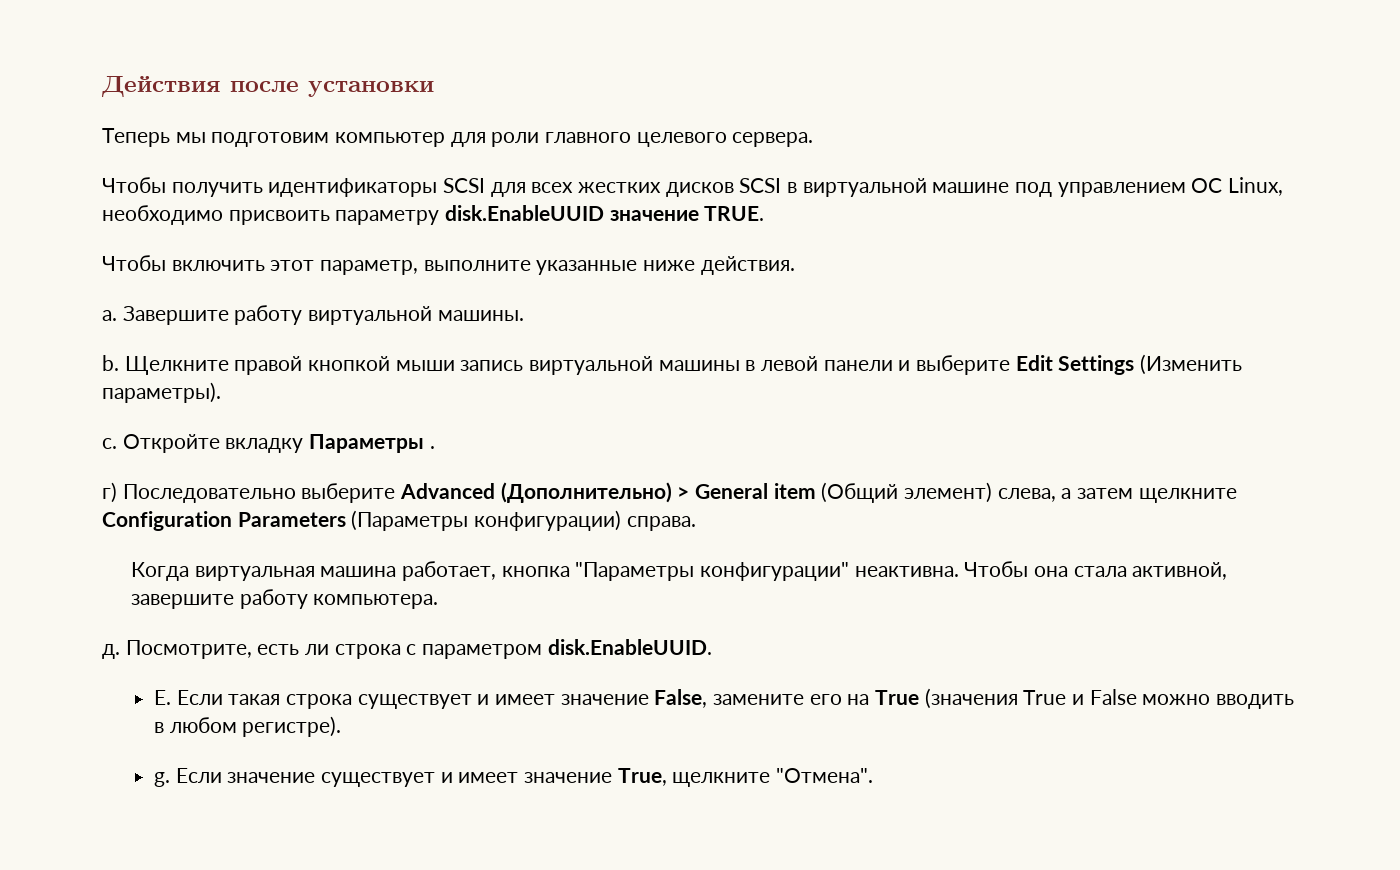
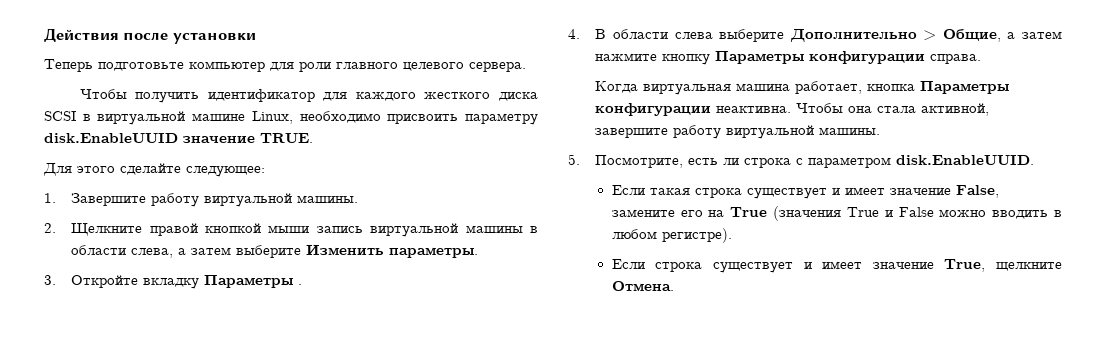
[175,132,330,147] мы подготовим -> [98,62,184,71] подготовьте
[268,178,734,197] идентификаторы SCSI для всех жестких дисков -> [207,89,538,102] идентификатор для каждого жесткого диска
[1015,178,1223,197] под управлением ОС -> (246, 117) none
[102,255,795,275] [102,310,117,321] Чтобы включить этот параметр, выполните указанные ниже действия. // а. -> [43,163,265,177] [44,193,56,203] Для этого сделайте следующее: // 1.
[102,355,119,371] b. -> [44,223,56,233] 2.
[761,354,1243,375] [102,382,221,403] [102,434,435,453] [102,482,1237,503] [102,510,622,531] левой панели и выберите Edit Settings (Изменить параметры). // c. Откройте вкладку Параметры . // г) Последовательно выберите Advanced (Дополнительно) > General item (Общий элемент) слева, а затем щелкните Configuration Parameters (Параметры конфигурации) -> [71,244,479,258] [44,275,303,289] [568,29,1062,42] [595,51,926,65] области слева, а затем выберите Изменить параметры. // 3. Откройте вкладку Параметры . // 4. В области слева выберите Дополнительно > Общие, а затем нажмите кнопку Параметры конфигурации
[575,562,849,581] "Параметры конфигурации" -> [920,81,1010,94] [595,103,712,116] Параметры конфигурации
[313,594,439,609] [102,644,120,659] компьютера. // д. -> [726,125,881,139] [568,154,580,165] виртуальной машины. // 5.
[153,690,171,705] Е. -> (1035, 160) none
[153,768,316,787] g. Если значение -> [611,259,703,272] Если строка
[776,768,874,783] "Отмена". -> [611,281,674,291] Отмена.

